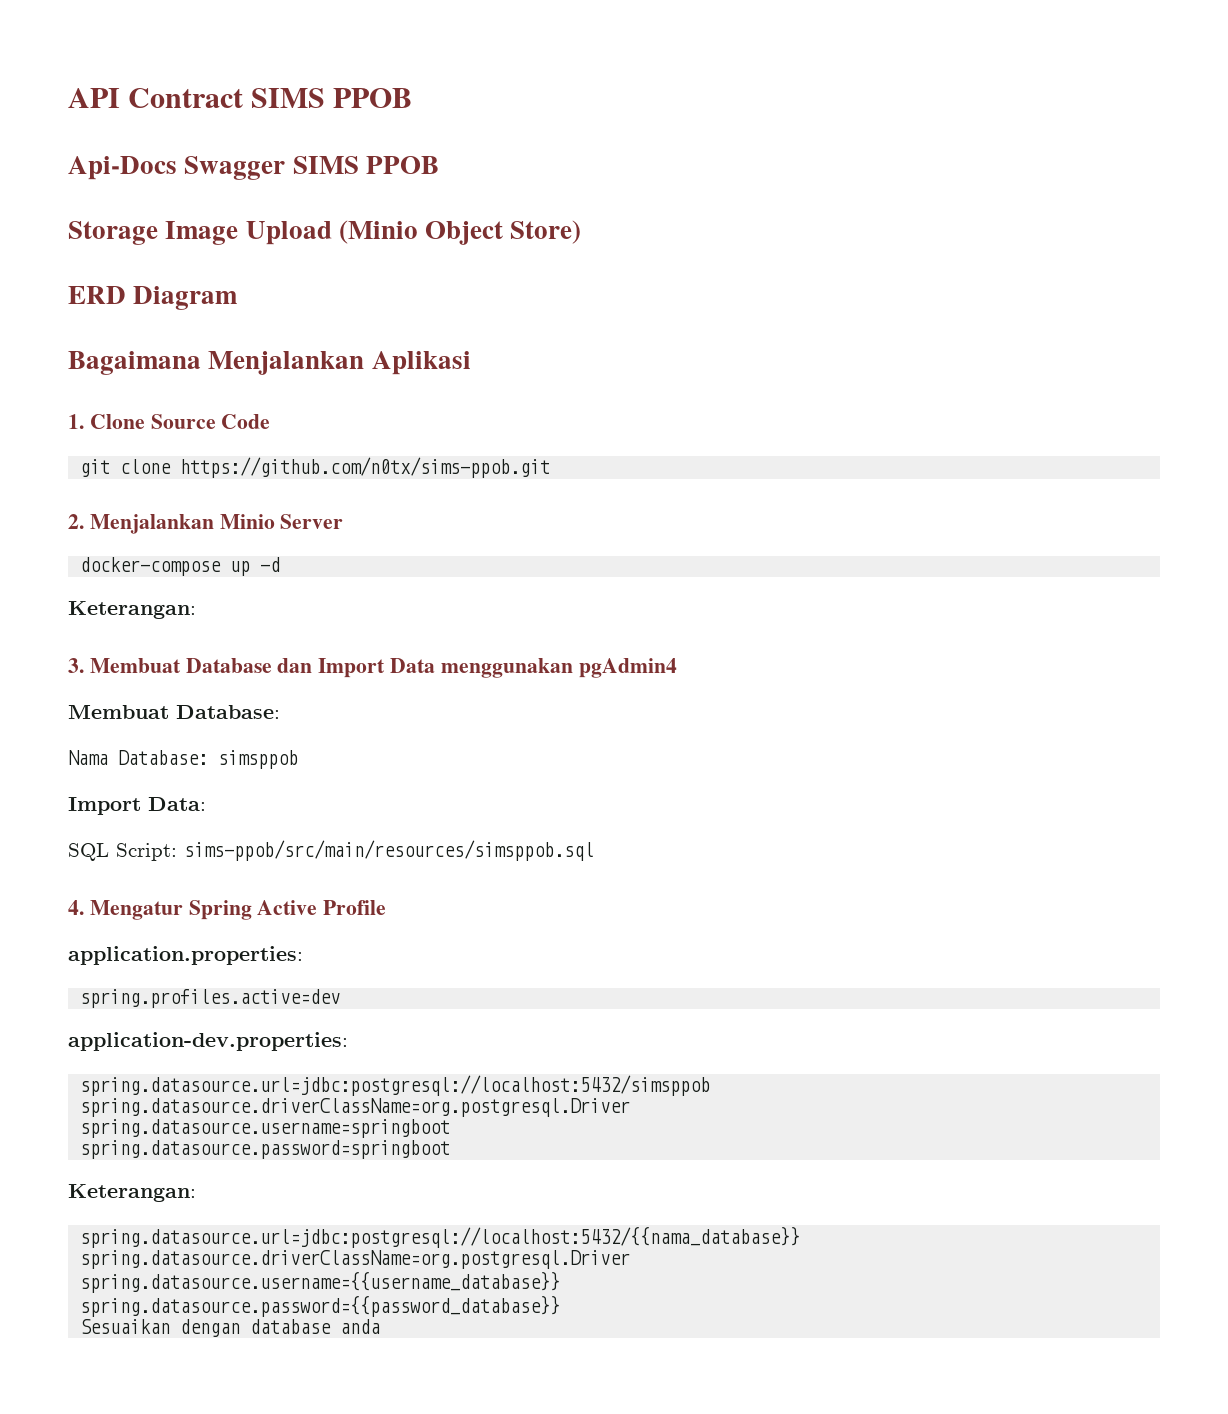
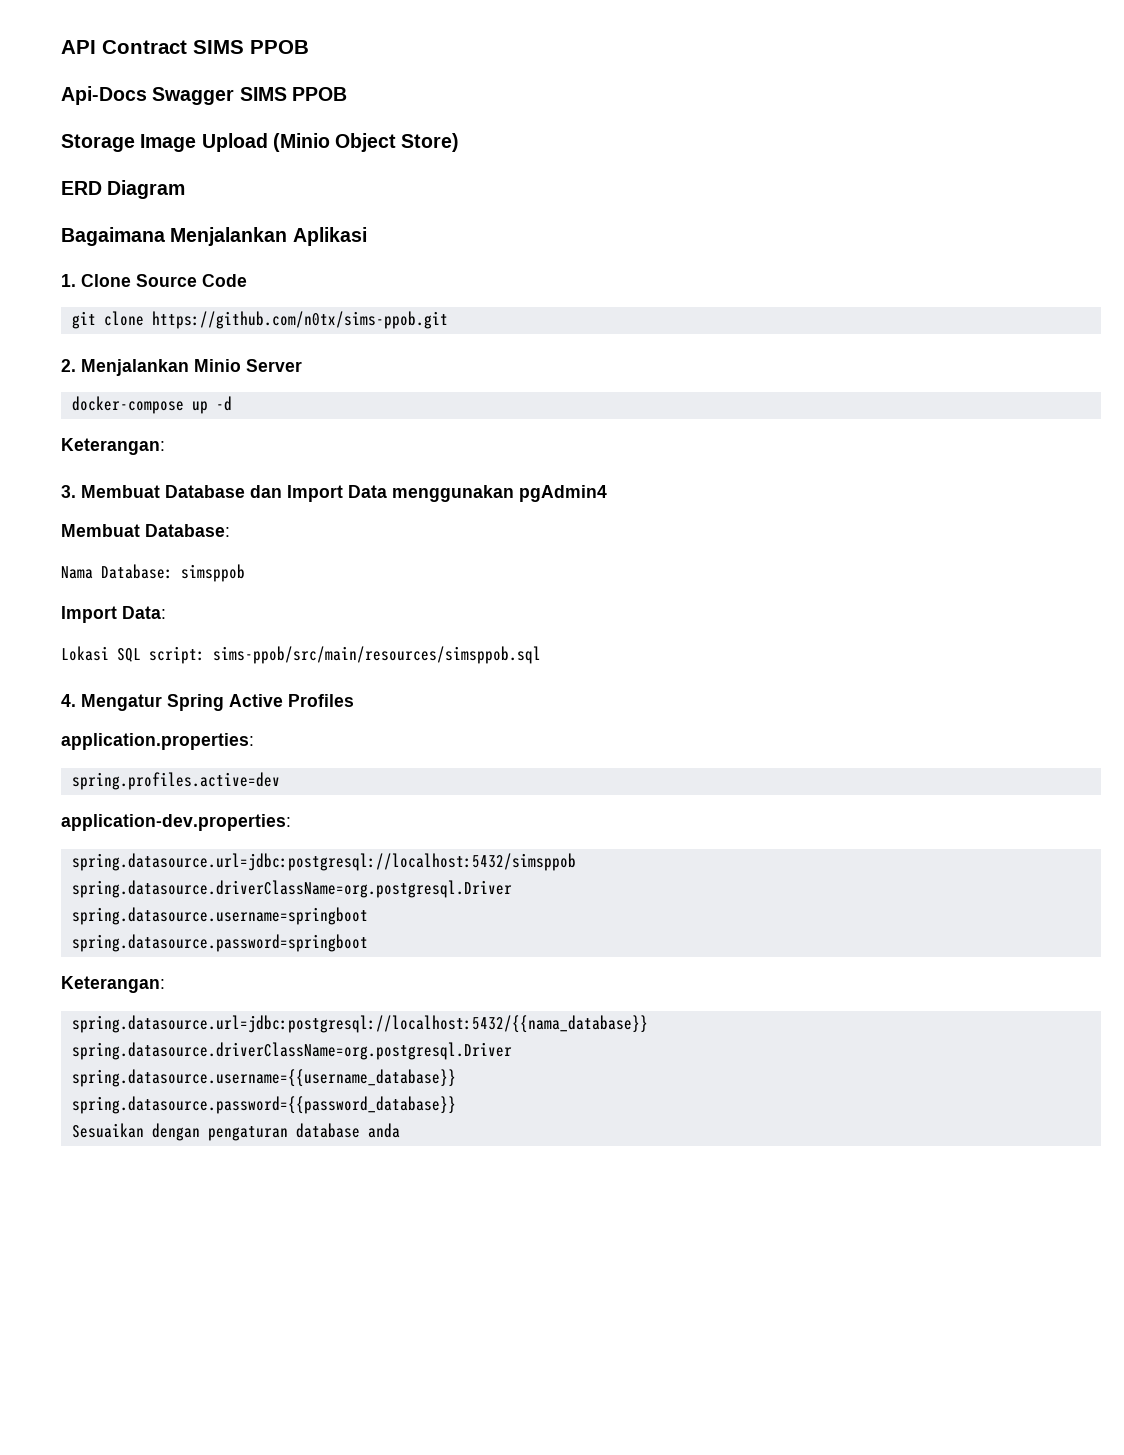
[68,843,177,861] SQL Script: -> [61,646,205,664] Lokasi SQL script:
[323,900,387,915] Profile -> [288,694,354,707] Profiles
(241, 1328) none -> [207,1126,288,1141] pengaturan

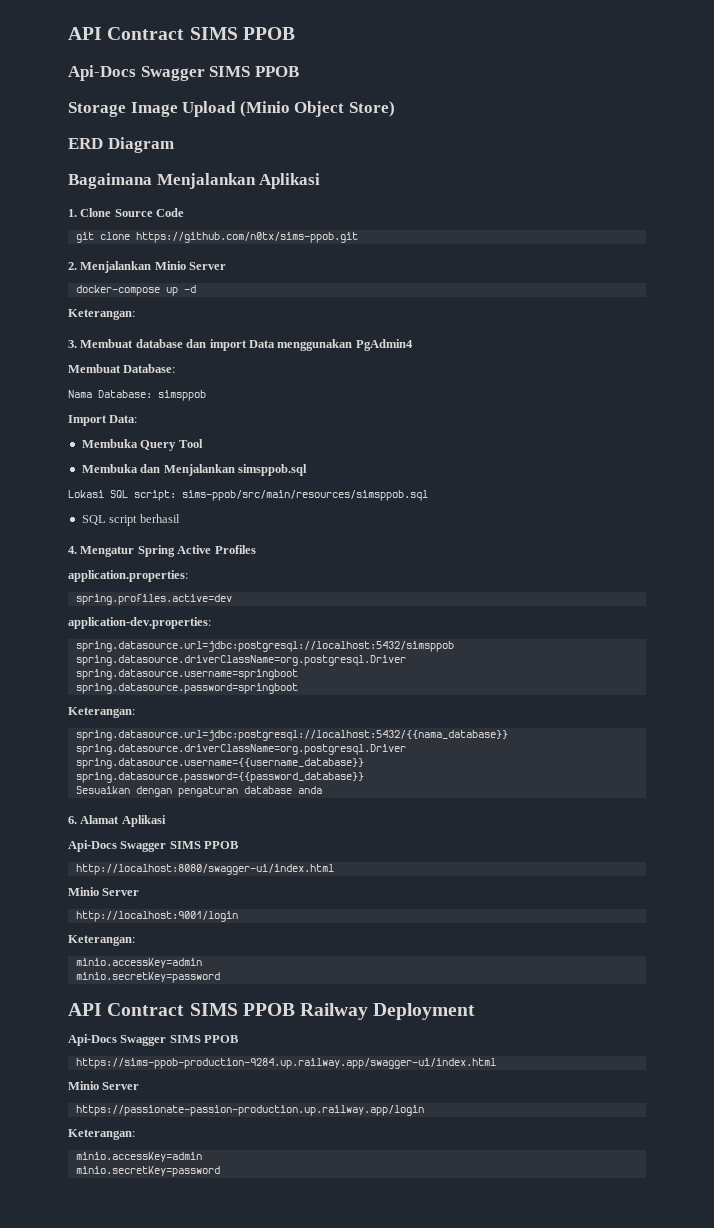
[165,485,343,502] Database dan Import -> [135,339,247,351] database dan import
[519,485,607,502] pgAdmin4 -> [355,339,413,351] PgAdmin4
(166, 612) none -> [81,439,203,451] [81,464,307,476] // Membuka Query Tool // Membuka dan Menjalankan simsppob.sql
(541, 655) none -> [81,514,180,526] // SQL script berhasil
(400, 1130) none -> [68,815,166,827] [68,840,239,852] [75,864,334,875] [68,887,140,896] [75,911,238,922] [68,935,135,946] [75,958,202,968] [75,972,220,983] [68,1003,476,1020] [68,1034,239,1046] [75,1058,496,1069] [68,1081,140,1090] [75,1105,424,1116] [68,1129,135,1140] [75,1152,202,1162] [75,1166,220,1177] // 6. Alamat Aplikasi // Api-Docs Swagger SIMS PPOB // http://localhost:8080/swagger-ui/index.html // Minio Server // http://localhost:9001/login // Keterangan: // minio.accessKey=admin // minio.secretKey=password // API Contract SIMS PPOB Railway Deployment // Api-Docs Swagger SIMS PPOB // https://sims-ppob-production-9284.up.railway.app/swagger-ui/index.html // Minio Server // https://passionate-passion-production.up.railway.app/login // Keterangan: // minio.accessKey=admin // minio.secretKey=password

